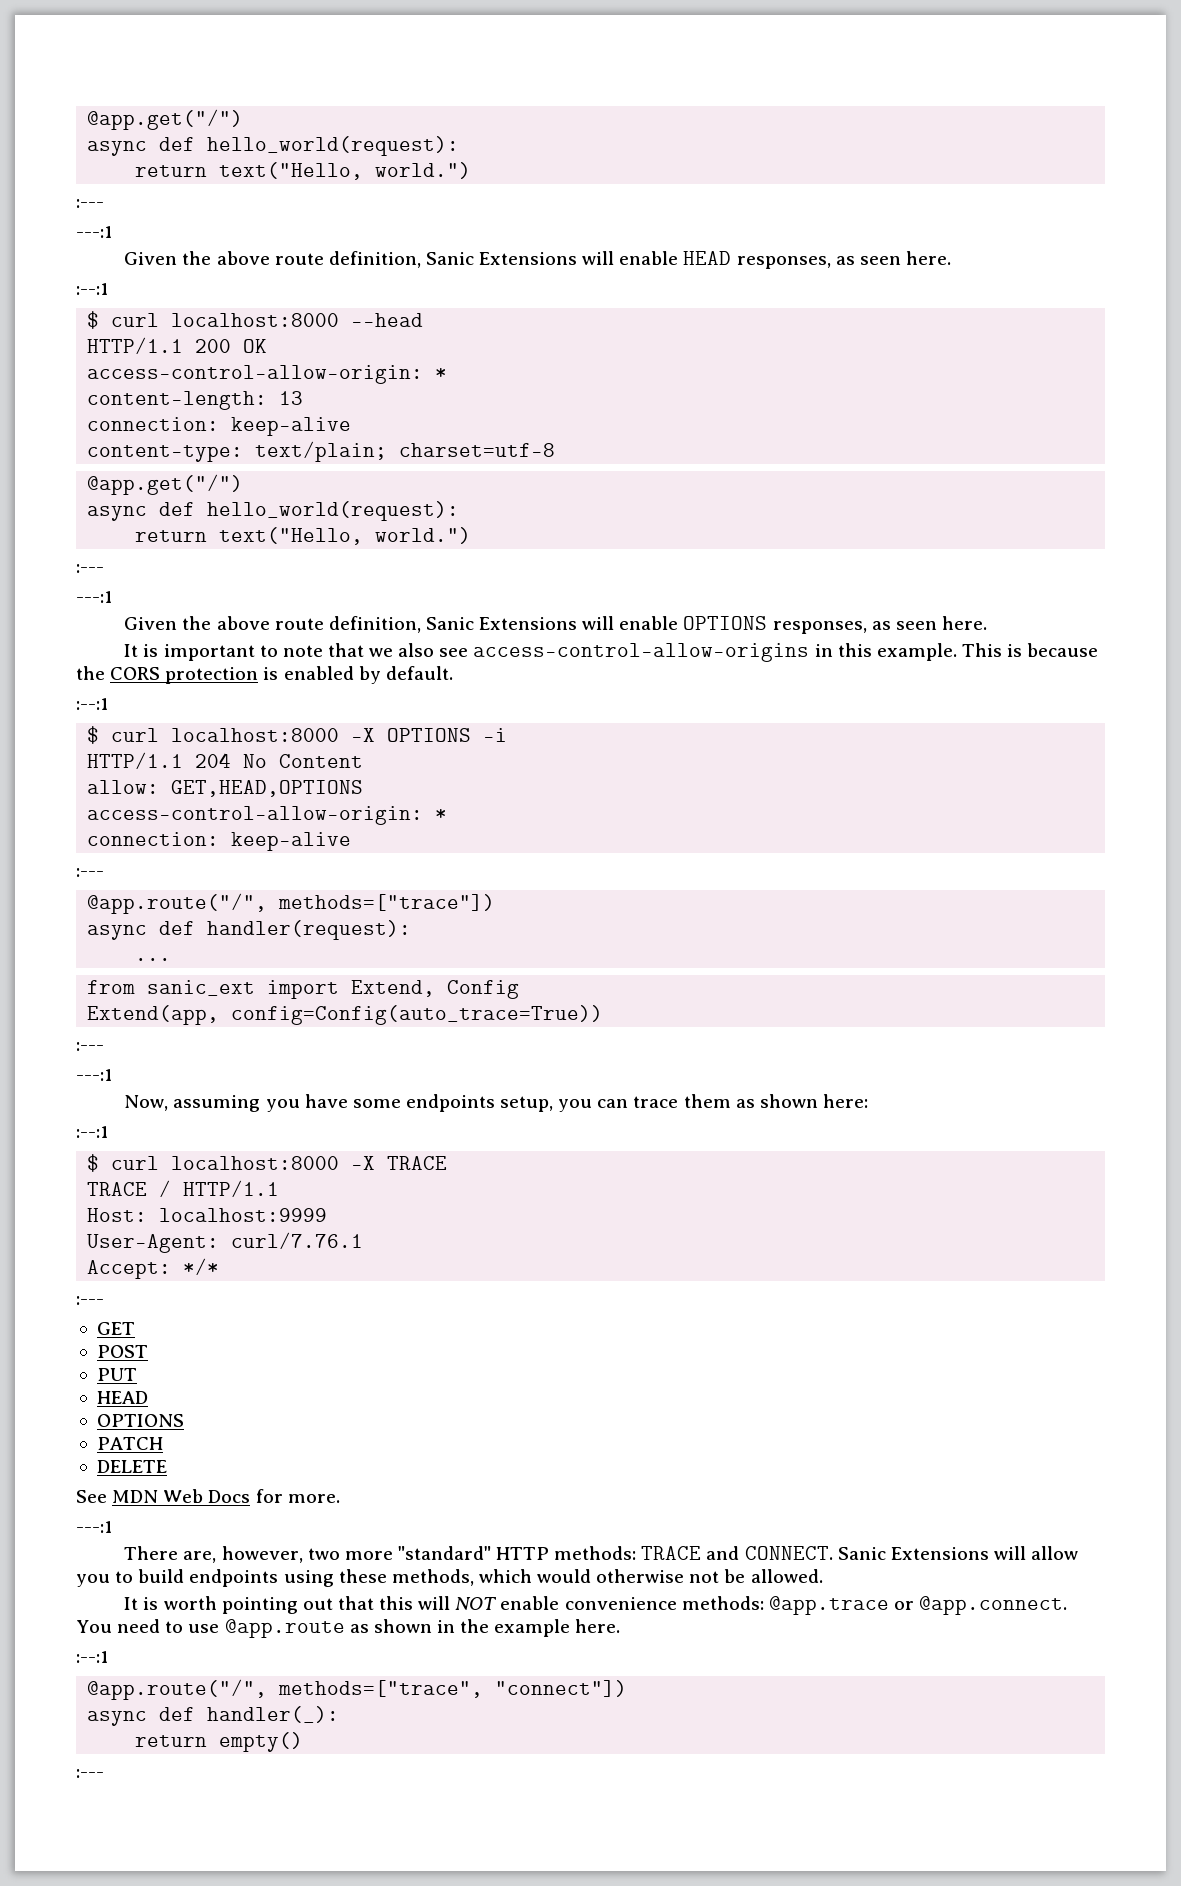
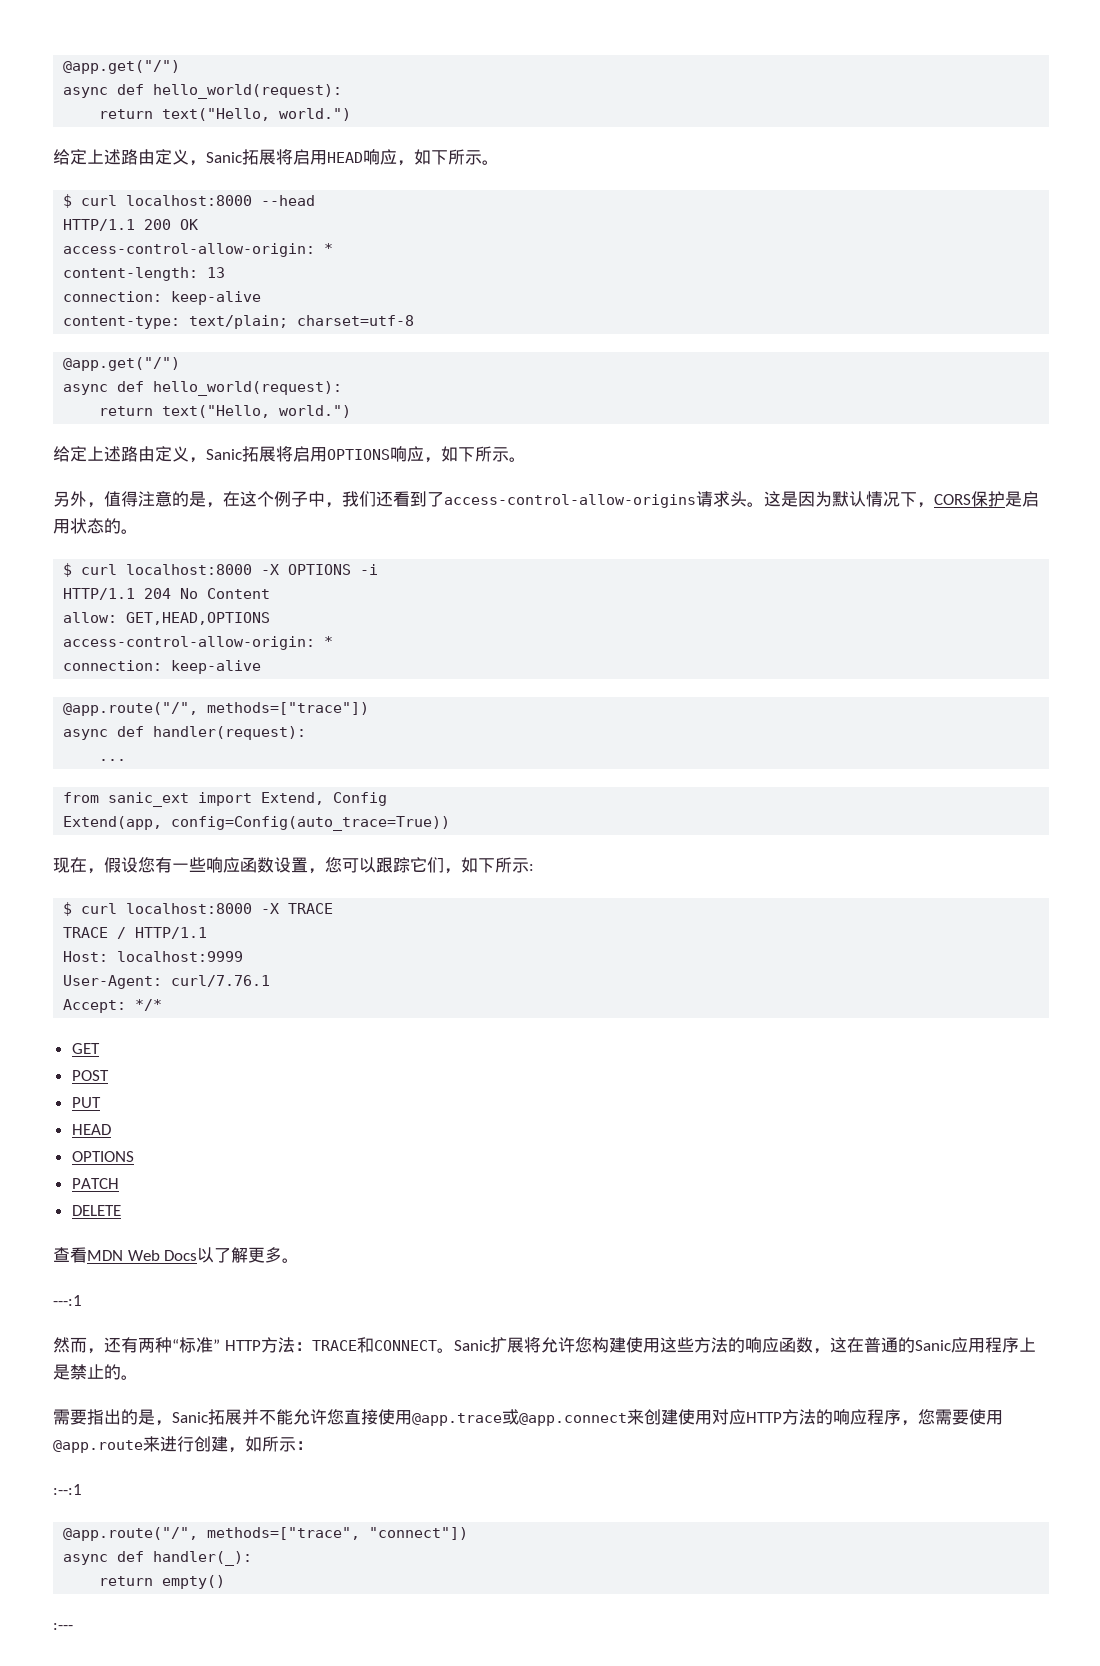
[87,109,244,130] [87,136,460,156] [135,162,472,180] [76,199,104,208] [76,226,112,238] [124,251,951,269] [76,283,108,295] @app.get("/") // async def hello_world(request): // return text("Hello, world.") // :--- // ---:1 // Given the above route definition, Sanic Extensions will enable HEAD responses, as seen here. // :--:1 -> [63,60,181,74] [63,84,343,99] [99,108,352,121] [53,149,499,166] @app.get("/") // async def hello_world(request): // return text("Hello, world.") // 给定上述路由定义，Sanic拓展将启用HEAD响应，如下所示。
[76,564,104,573] [76,591,112,603] [124,616,987,634] [124,643,1099,662] [76,666,453,684] [76,698,108,710] :--- // ---:1 // Given the above route definition, Sanic Extensions will enable OPTIONS responses, as seen here. // It is important to note that we also see access-control-allow-origins in this example. This is because the CORS protection is enabled by default. // :--:1 -> [53,446,526,463] [53,491,1039,508] [53,518,138,534] 给定上述路由定义，Sanic拓展将启用OPTIONS响应，如下所示。 // 另外，值得注意的是，在这个例子中，我们还看到了access-control-allow-origins请求头。这是因为默认情况下，CORS保护是启用状态的。
[76,868,104,877] // :--- -> (262, 667) none
[76,1042,104,1051] [76,1069,112,1081] [124,1094,868,1112] [76,1126,108,1138] :--- // ---:1 // Now, assuming you have some endpoints setup, you can trace them as shown here: // :--:1 -> [53,857,534,874] 现在，假设您有一些响应函数设置，您可以跟踪它们，如下所示:
[76,1296,104,1305] // :--- -> (163, 1005) none
[76,1490,107,1503] See -> [53,1247,87,1263] 查看
[255,1489,340,1503] [76,1521,112,1533] [124,1546,1079,1563] [76,1569,823,1587] [124,1596,1068,1615] [76,1619,621,1638] for more. // ---:1 // There are, however, two more "standard" HTTP methods: TRACE and CONNECT. Sanic Extensions will allow you to build endpoints using these methods, which would otherwise not be allowed. // It is worth pointing out that this will NOT enable convenience methods: @app.trace or @app.connect. You need to use @app.route as shown in the example here. -> [197,1247,300,1263] [53,1295,82,1306] [53,1337,1036,1354] [53,1364,138,1380] [53,1409,1003,1426] [53,1436,313,1453] 以了解更多。 // ---:1 // 然而，还有两种“标准” HTTP方法：TRACE和CONNECT。Sanic扩展将允许您构建使用这些方法的响应函数，这在普通的Sanic应用程序上是禁止的。 // 需要指出的是，Sanic拓展并不能允许您直接使用@app.trace或@app.connect来创建使用对应HTTP方法的响应程序，您需要使用@app.route来进行创建，如所示：

